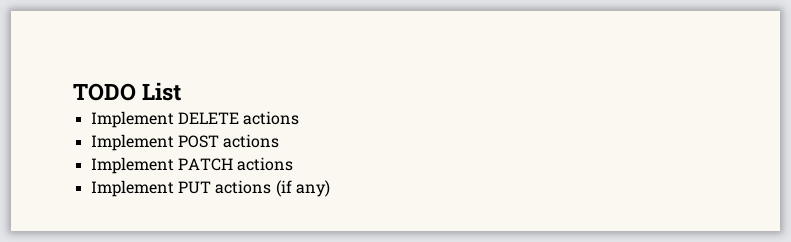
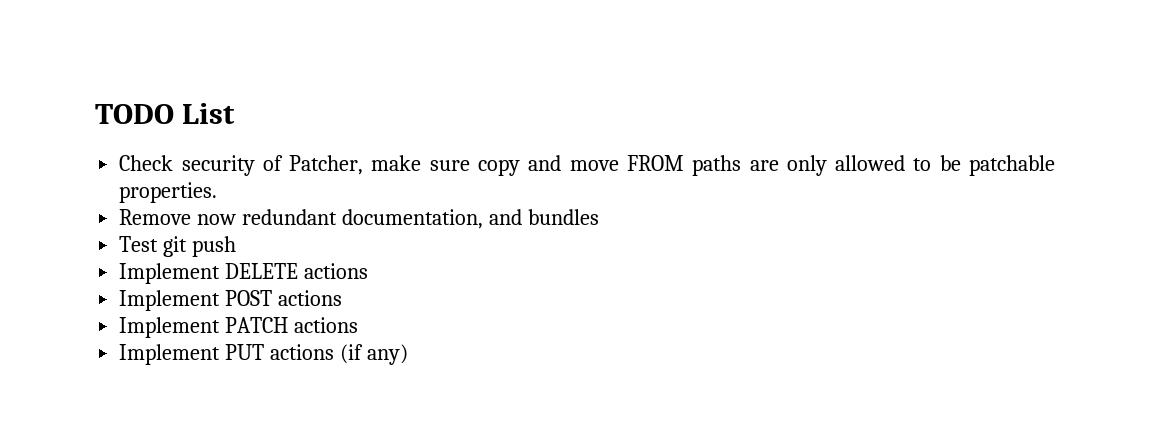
(182, 91) none -> [119,155,1055,176] [119,182,218,203] [119,209,599,229] [119,236,237,257] // Check security of Patcher, make sure copy and move FROM paths are only allowed to be patchable properties. // Remove now redundant documentation, and bundles // Test git push

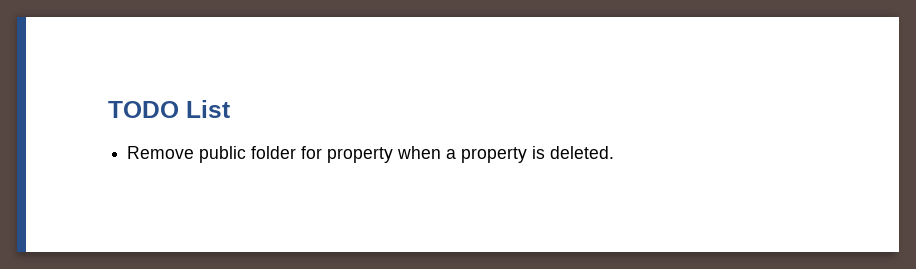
[119,155,1055,176] [119,182,218,203] [119,209,599,229] [119,236,237,257] [119,263,369,284] [119,290,343,311] [119,317,359,338] [119,344,408,365] Check security of Patcher, make sure copy and move FROM paths are only allowed to be patchable properties. // Remove now redundant documentation, and bundles // Test git push // Implement DELETE actions // Implement POST actions // Implement PATCH actions // Implement PUT actions (if any) -> [127,146,615,163] Remove public folder for property when a property is deleted.

